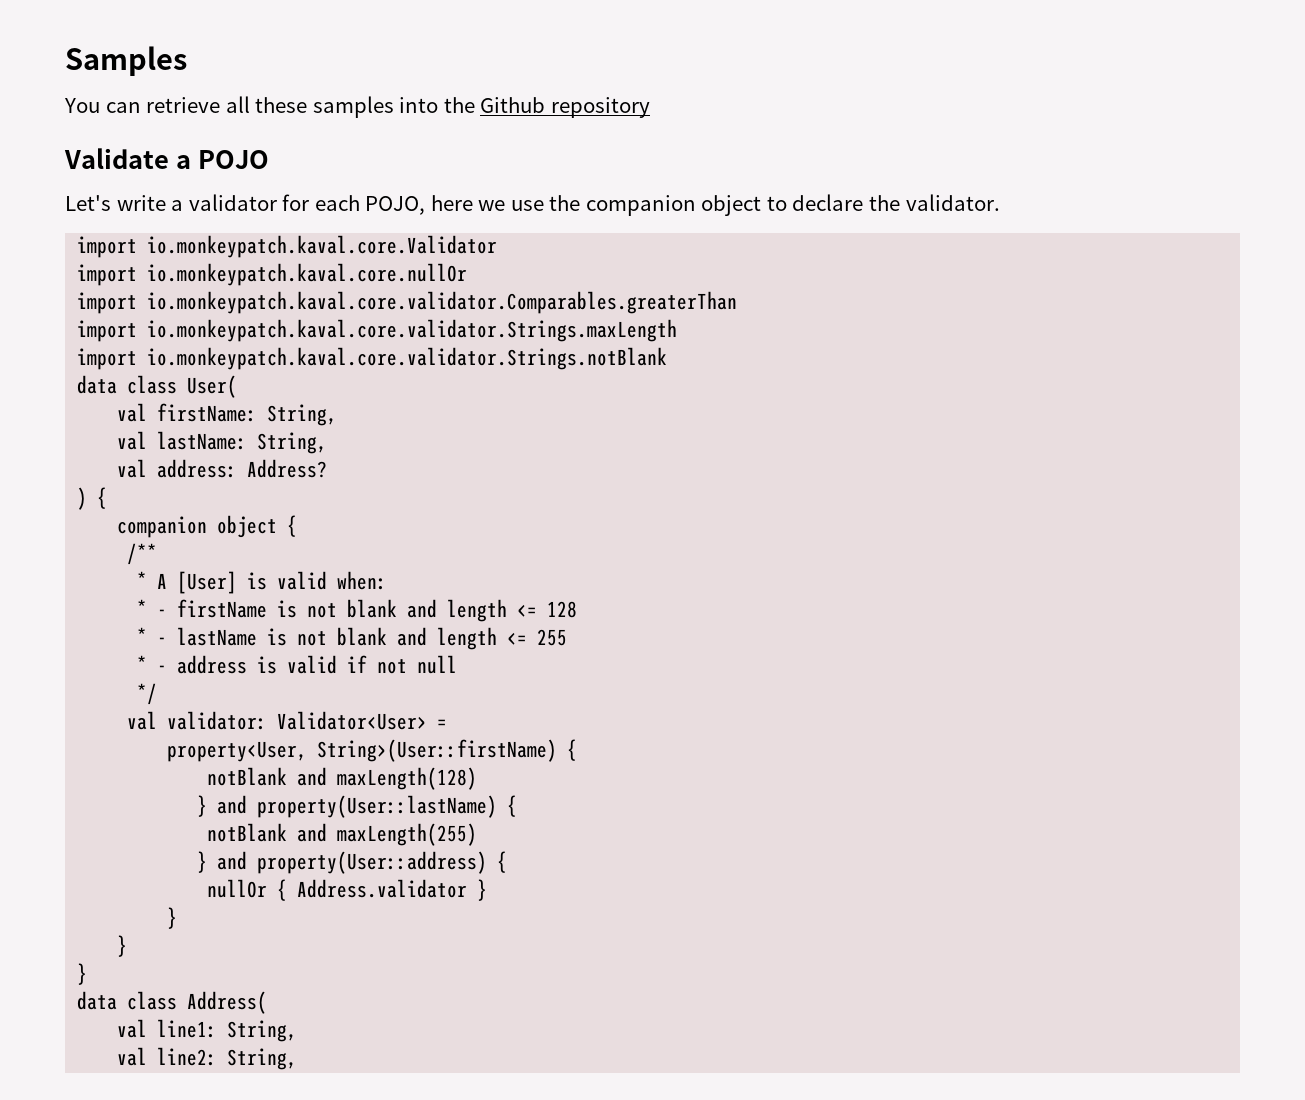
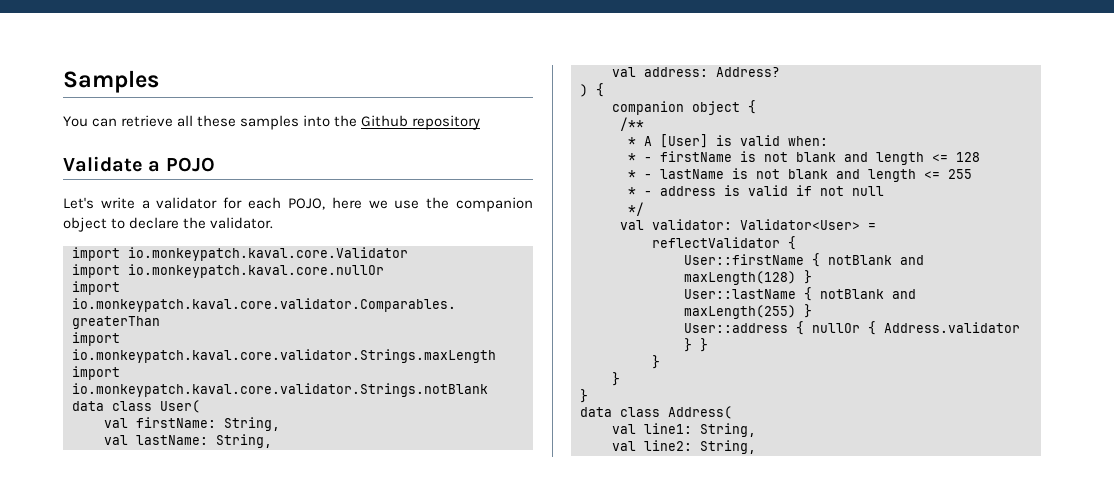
[167,739,578,762] property<User, String>(User::firstName) { // -> [652,236,796,250] [684,253,820,267] reflectValidator { // User::firstName {
[197,795,518,818] // } and property(User::lastName) { // -> [804,270,812,284] [684,287,812,301] } // User::lastName {
[197,851,508,874] // } and property(User::address) { // -> [804,304,812,318] [684,321,804,335] } // User::address {
(488, 890) none -> [700,338,708,352] }

